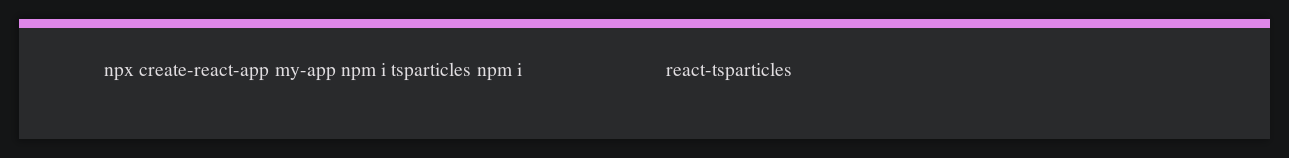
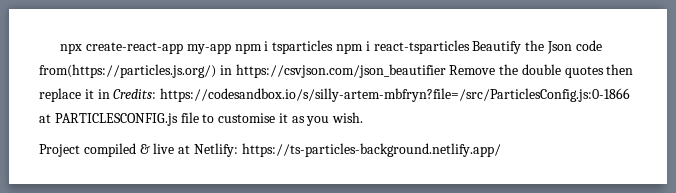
(792, 71) none -> [472,40,602,54] [39,64,634,78] [39,88,631,102] [39,112,364,126] [39,143,501,157] Beautify the Json code from(https://particles.js.org/) in https://csvjson.com/json_beautifier Remove the double quotes then replace it in Credits: https://codesandbox.io/s/silly-artem-mbfryn?file=/src/ParticlesConfig.js:0-1866 at PARTICLESCONFIG.js file to customise it as you wish. // Project compiled & live at Netlify: https://ts-particles-background.netlify.app/

